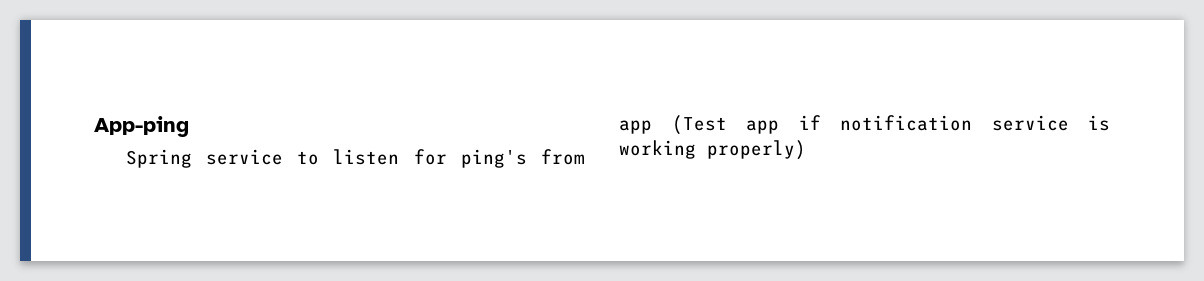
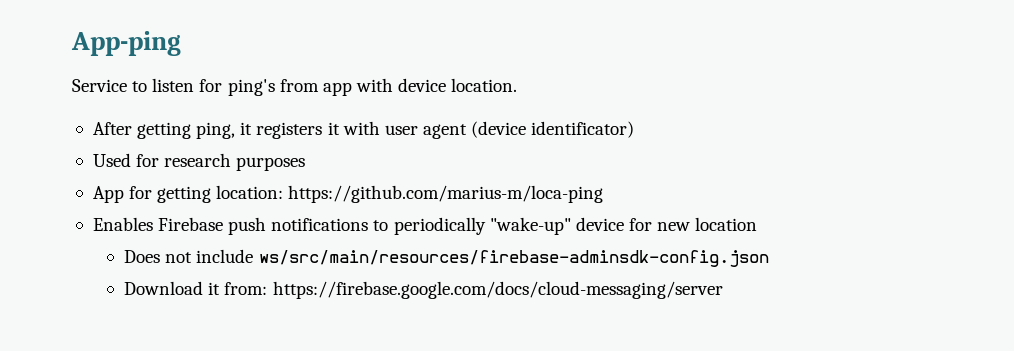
[125,149,283,168] Spring service -> [72,79,127,92] Service
[671,115,1110,135] [619,140,806,160] (Test app if notification service is working properly) -> [355,78,518,92] [92,121,635,139] [92,153,306,171] [92,185,604,203] [92,217,758,235] [124,249,769,267] [124,281,723,299] with device location. // After getting ping, it registers it with user agent (device identificator) // Used for research purposes // App for getting location: https://github.com/marius-m/loca-ping // Enables Firebase push notifications to periodically "wake-up" device for new location // Does not include ws/src/main/resources/firebase-adminsdk-config.json // Download it from: https://firebase.google.com/docs/cloud-messaging/server

